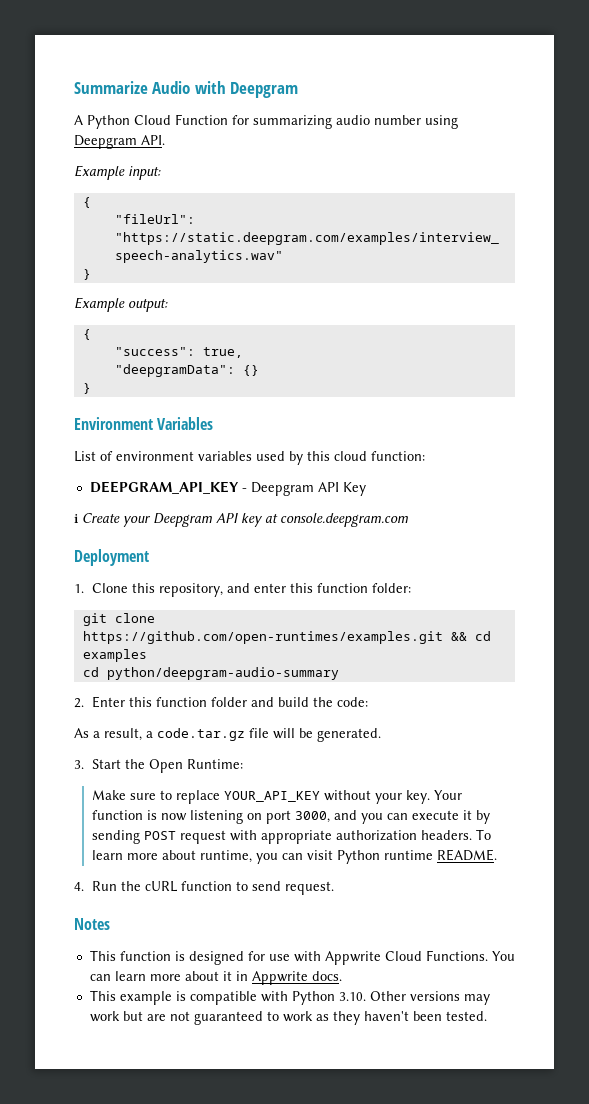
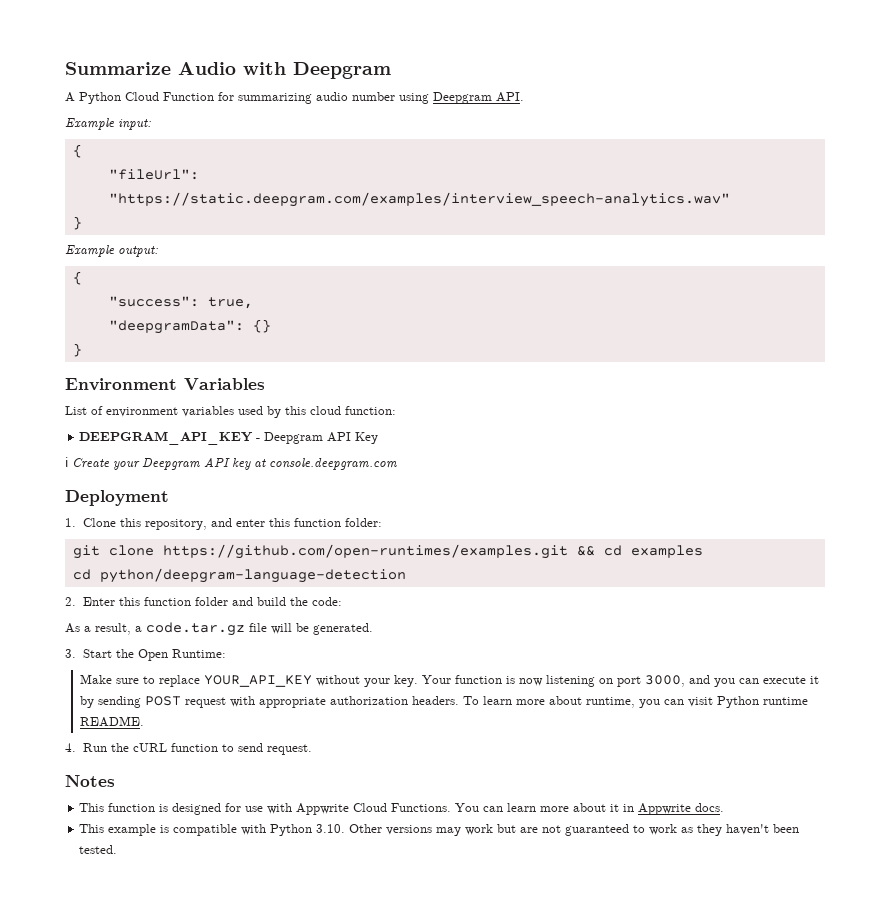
[106,667,339,680] python/deepgram-audio-summary -> [99,568,406,583] python/deepgram-language-detection

